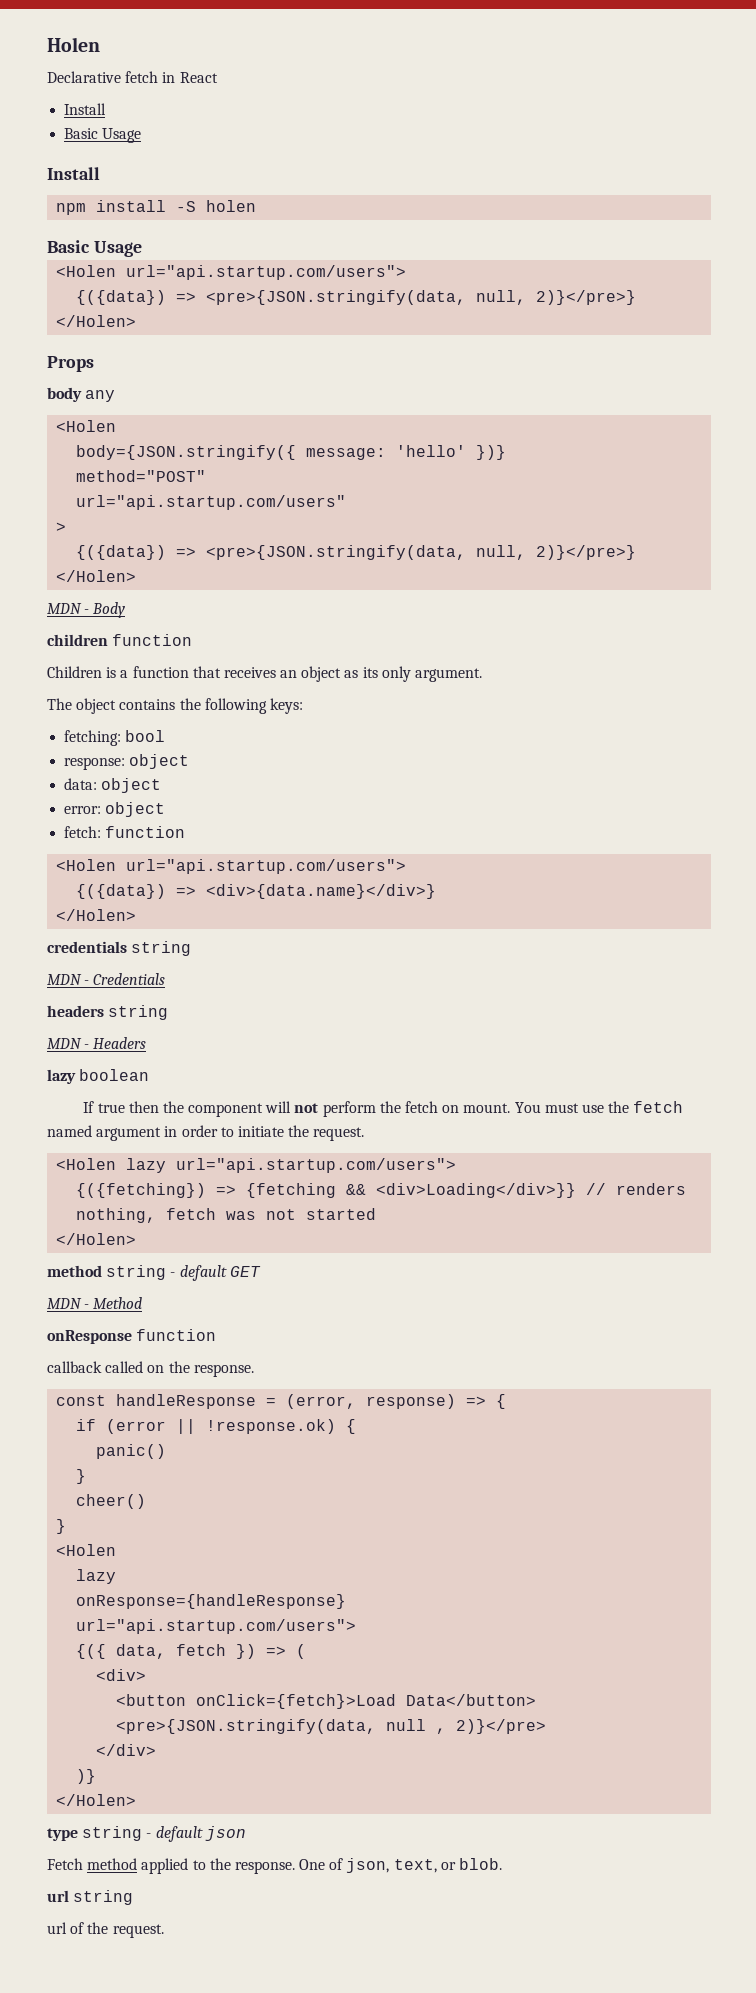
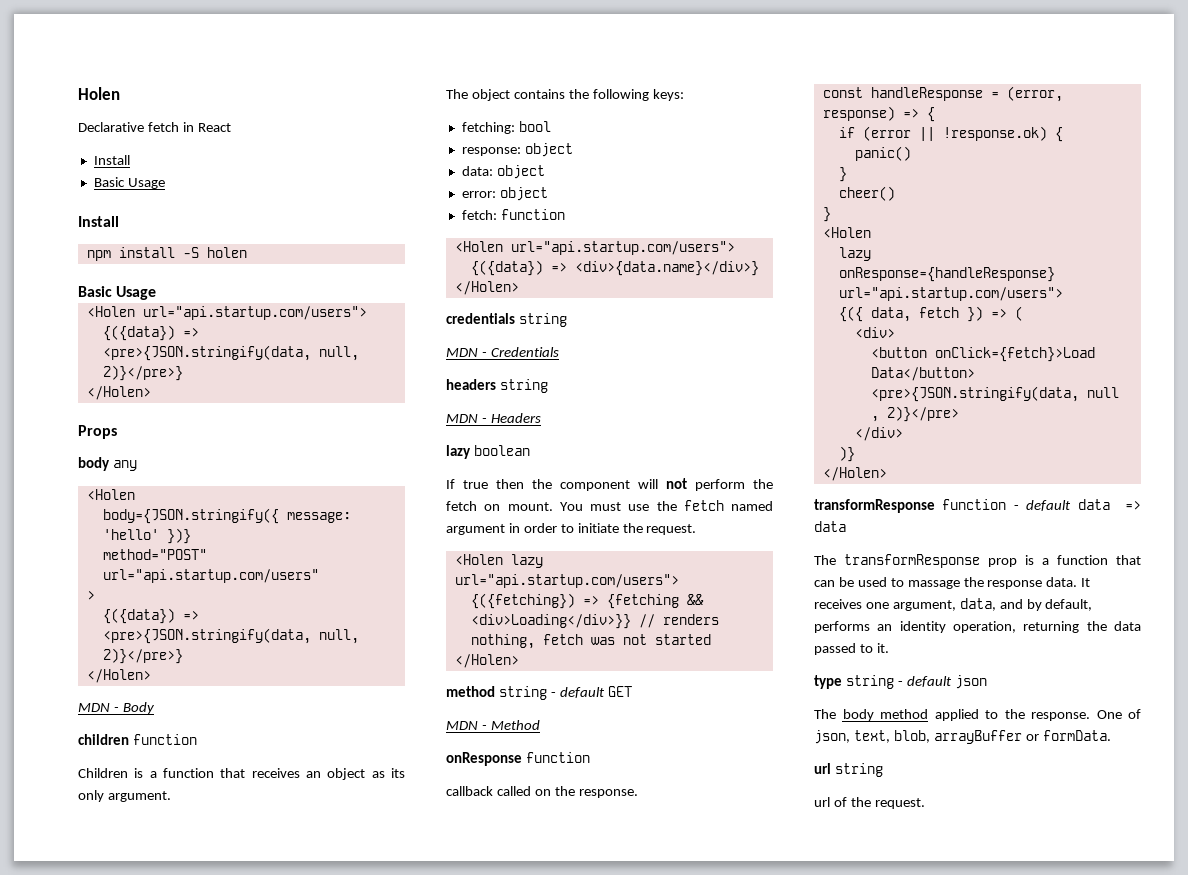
(137, 1800) none -> [814,499,1141,513] [814,521,846,532] [814,554,1141,568] [814,577,1091,589] [814,598,1093,611] [814,621,1141,633] [814,643,889,655] // transformResponse function - default data => data // The transformResponse prop is a function that can be used to massage the response data. It receives one argument, data, and by default, performs an identity operation, returning the data passed to it.
[47,1858,83,1870] Fetch -> [814,709,874,721] The body
[440,1858,503,1870] or blob. -> [893,730,1111,744] blob, arrayBuffer or formData.

